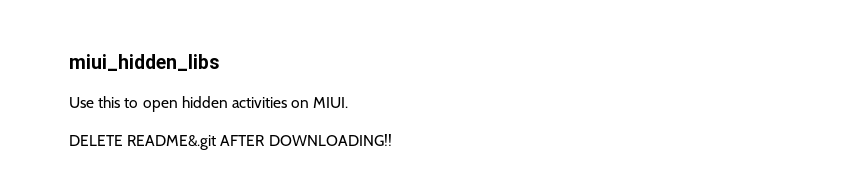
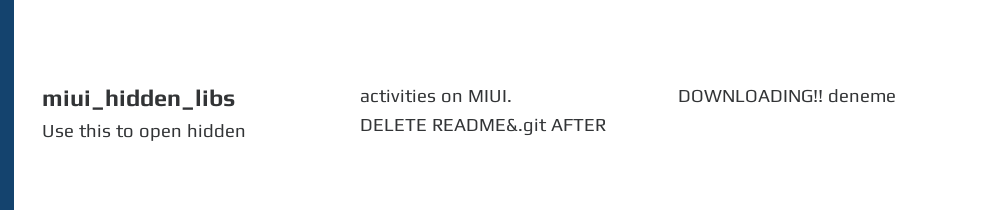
(392, 140) none -> [827,89,896,103] deneme

